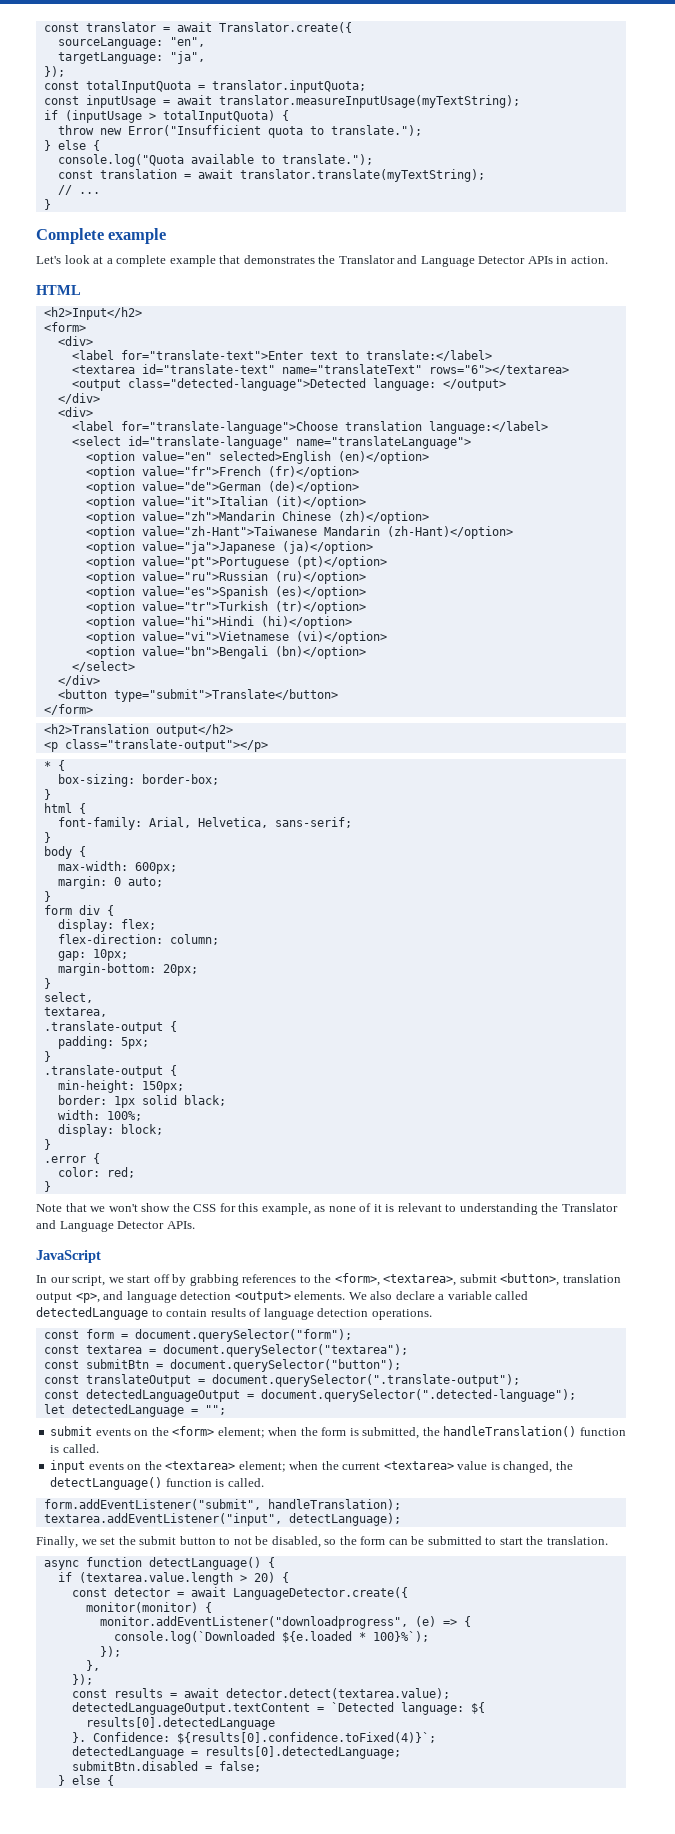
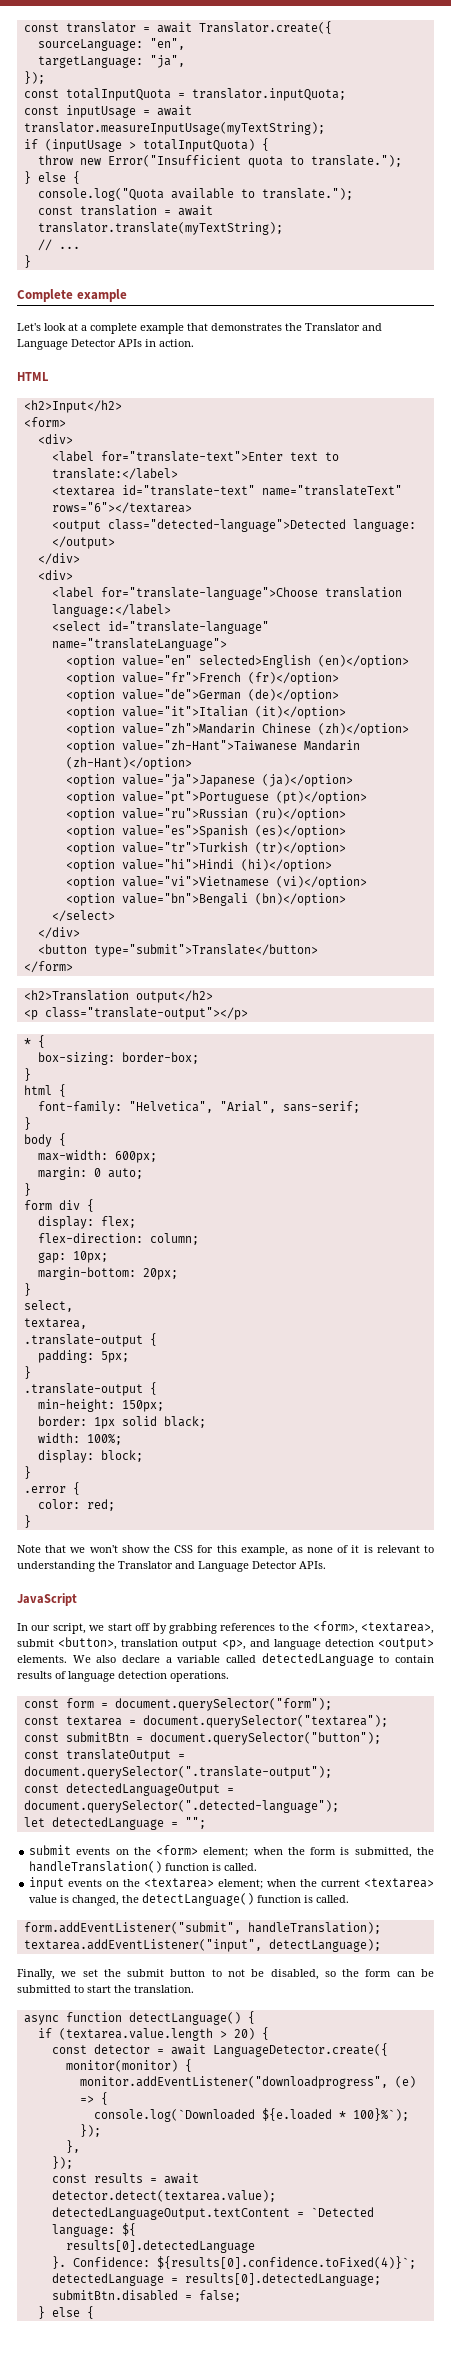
[148,817,268,828] Arial, Helvetica, -> [128,1101,276,1113] "Helvetica", "Arial",

